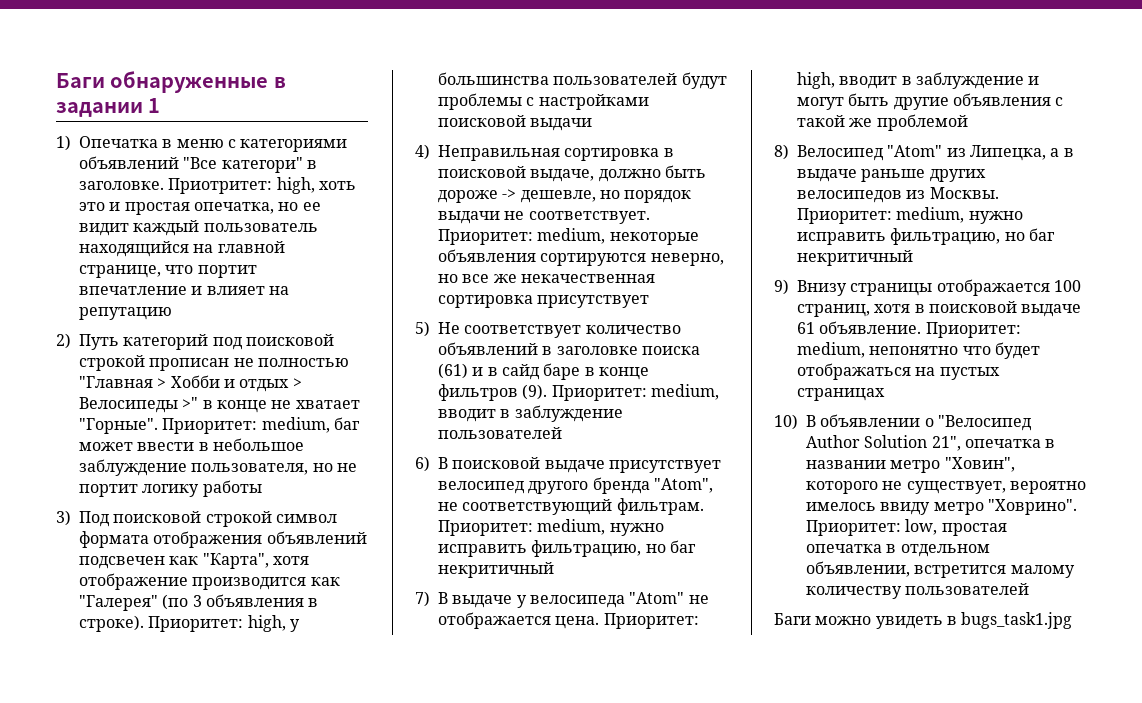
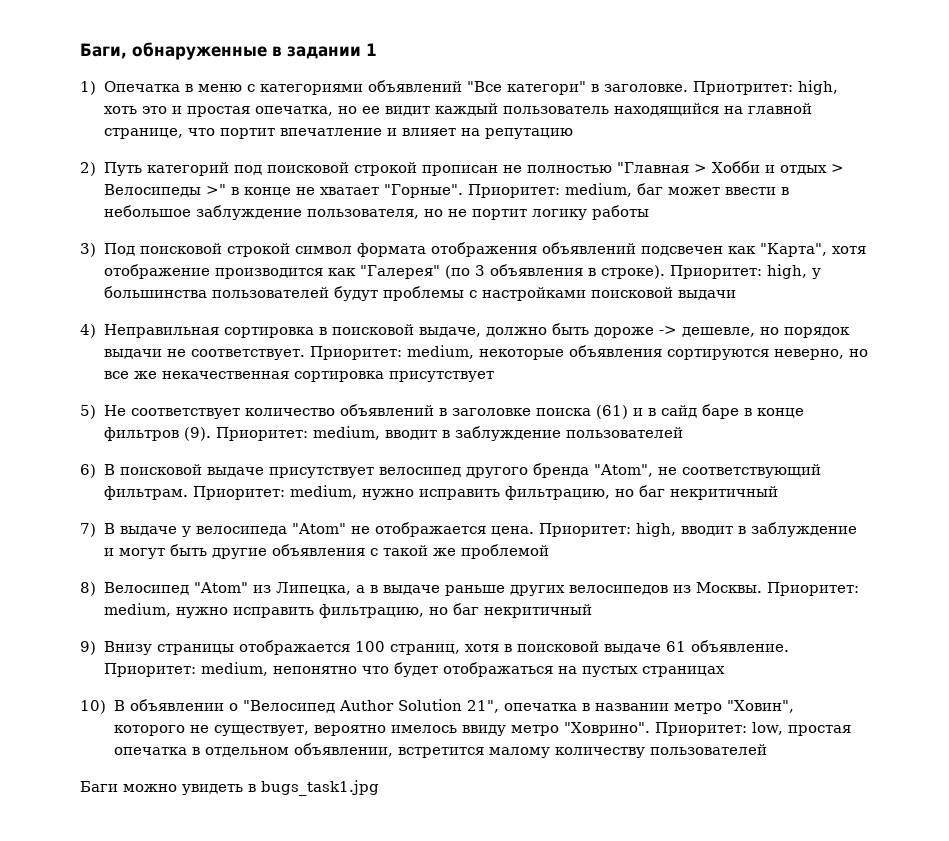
[56,73,105,88] Баги -> [80,43,127,59] Баги,

